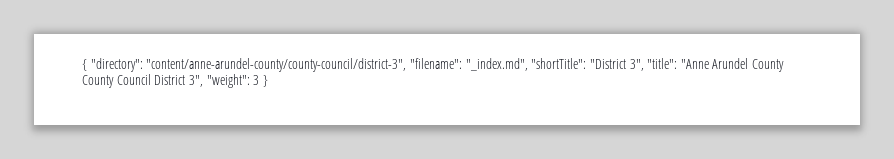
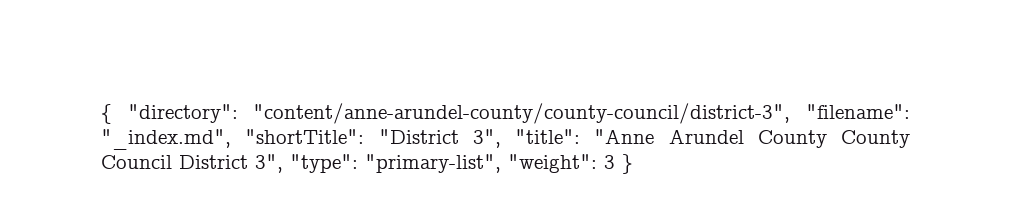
(203, 81) none -> [290,154,501,173] "type": "primary-list",

